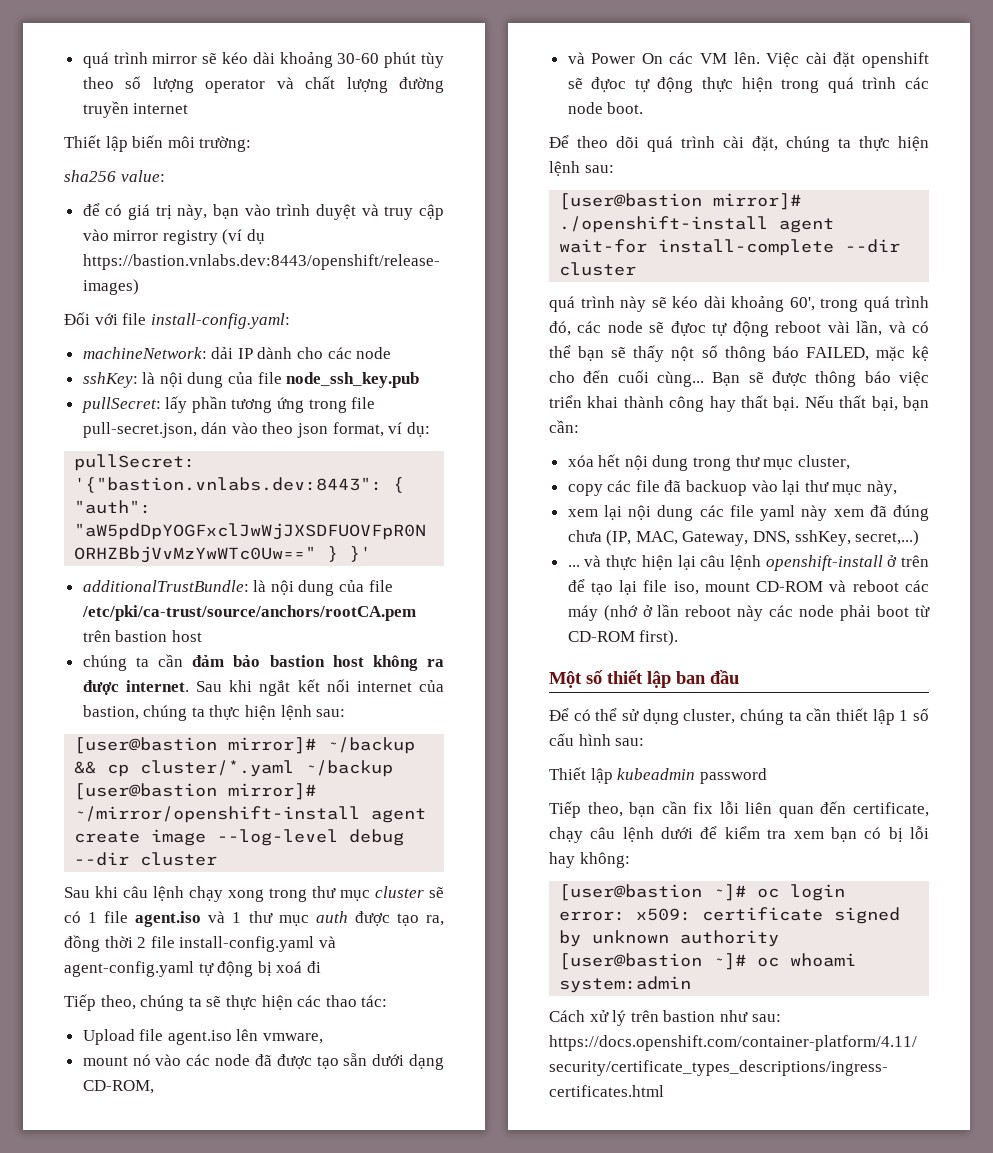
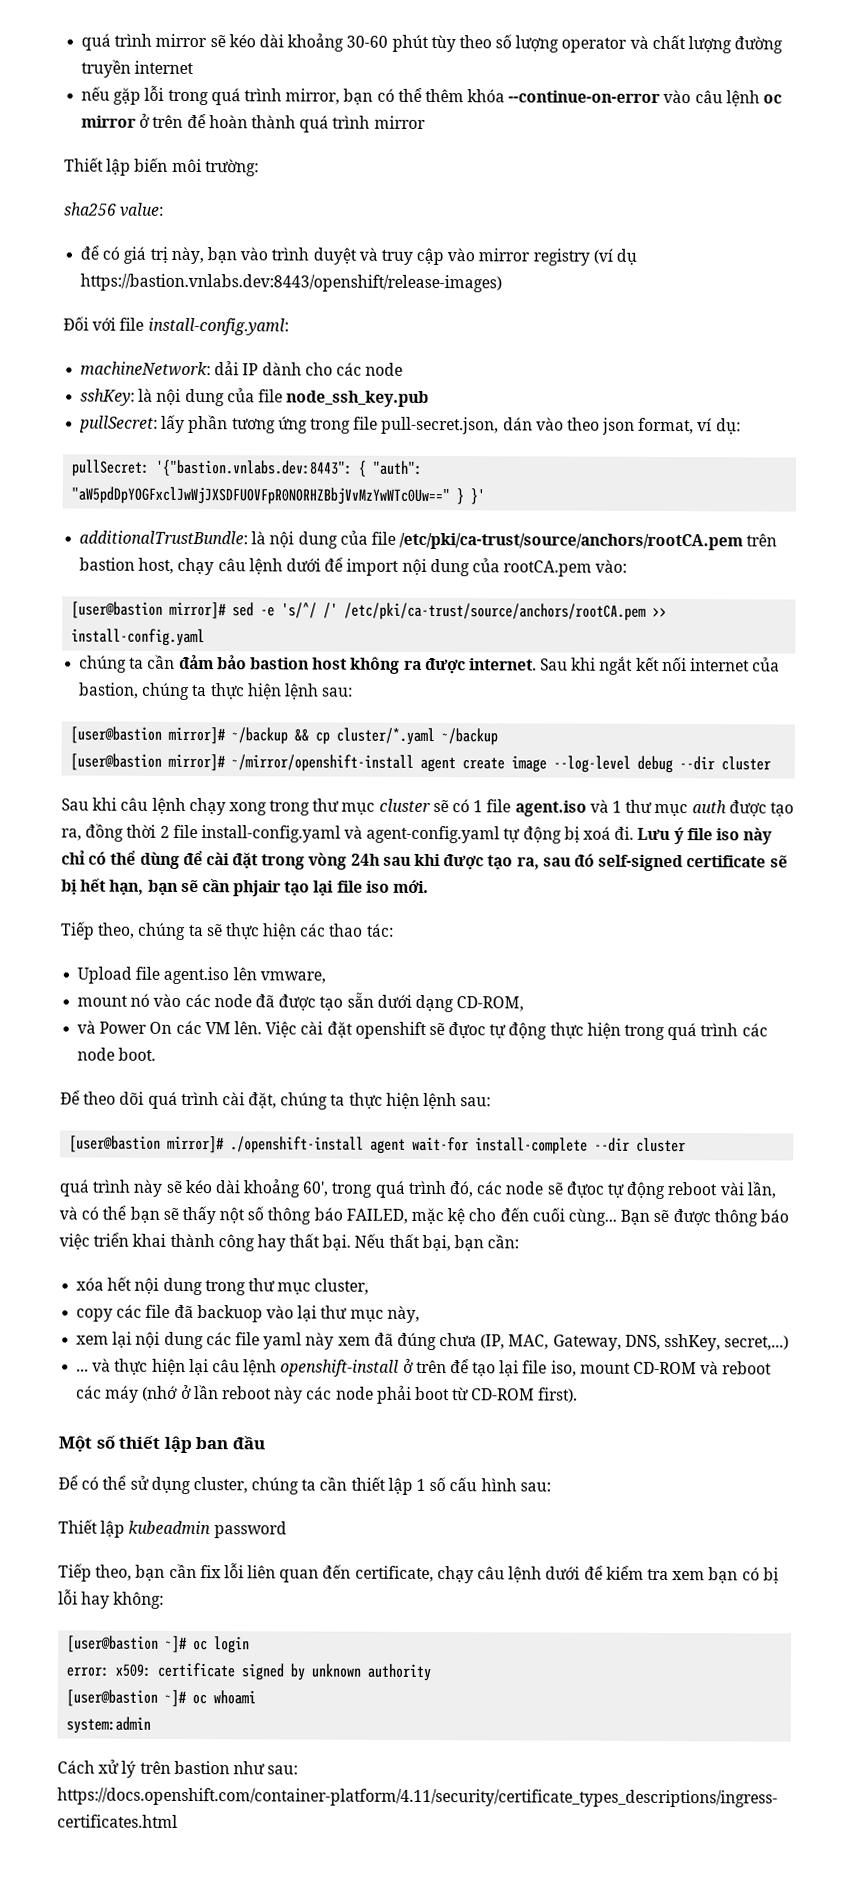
(189, 108) none -> [81,85,783,107] [81,113,426,133] // nếu gặp lỗi trong quá trình mirror, bạn có thể thêm khóa --continue-on-error vào câu lệnh oc mirror ở trên để hoàn thành quá trình mirror
[171,630,202,642] host -> [138,557,628,577] [71,601,668,621] [71,628,206,647] host, chạy câu lệnh dưới để import nội dung của rootCA.pem vào: // [user@bastion mirror]# sed -e 's/^/ /' /etc/pki/ca-trust/source/anchors/rootCA.pem >> install-config.yaml
[306,961,321,973] đi -> [614,826,773,845] [61,850,788,872] [61,878,430,897] đi. Lưu ý file iso này chỉ có thể dùng để cài đặt trong vòng 24h sau khi được tạo ra, sau đó self-signed certificate sẽ bị hết hạn, bạn sẽ cần phjair tạo lại file iso mới.

